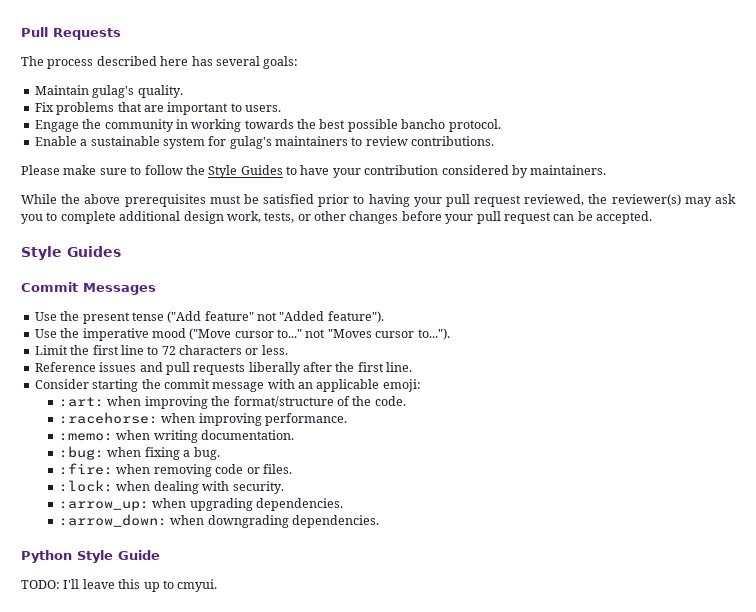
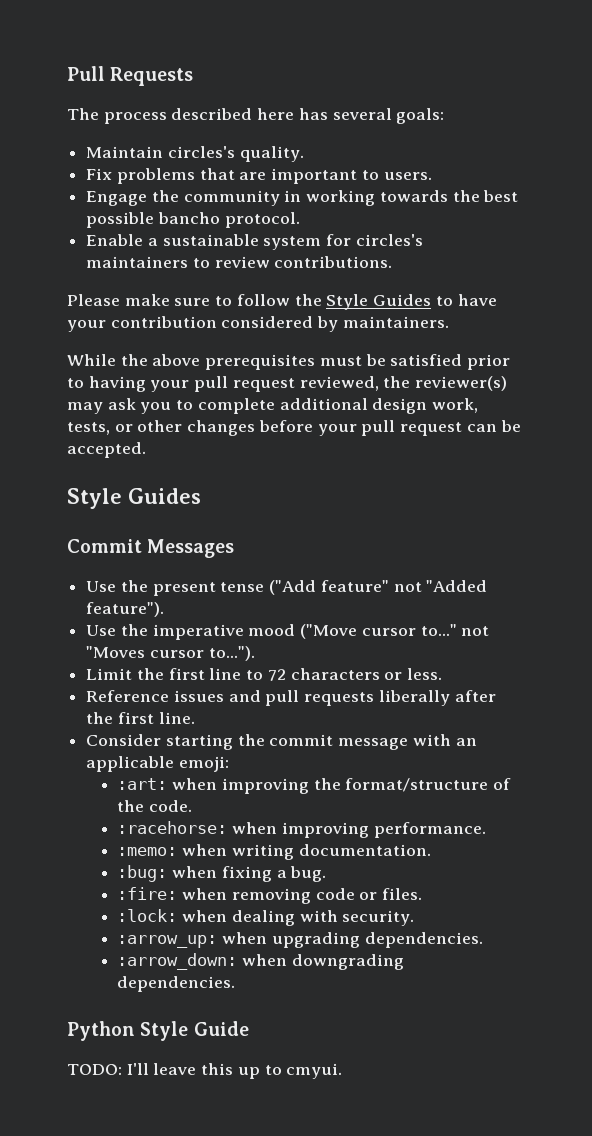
[92,85,135,98] gulag's -> [167,146,235,158] circles's
[229,136,272,149] gulag's -> [355,234,423,246] circles's

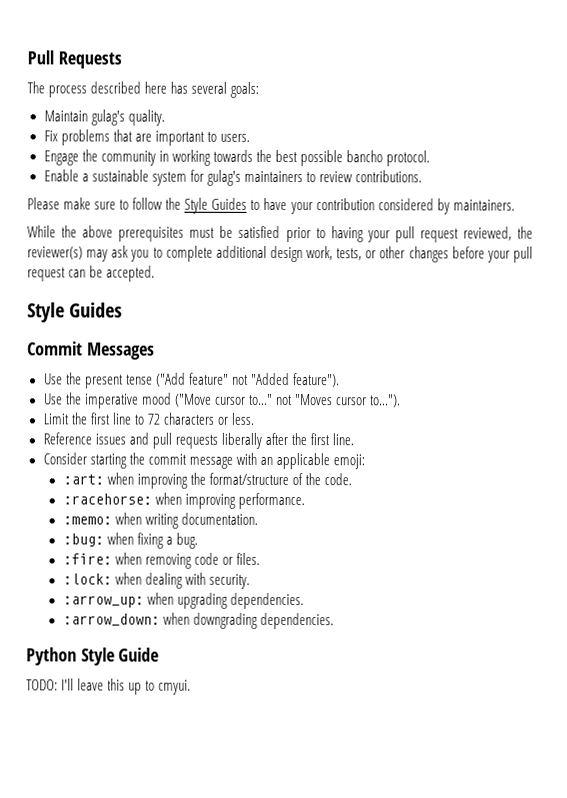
[167,146,235,158] circles's -> [90,109,125,126] gulag's
[355,234,423,246] circles's -> [206,169,241,186] gulag's

